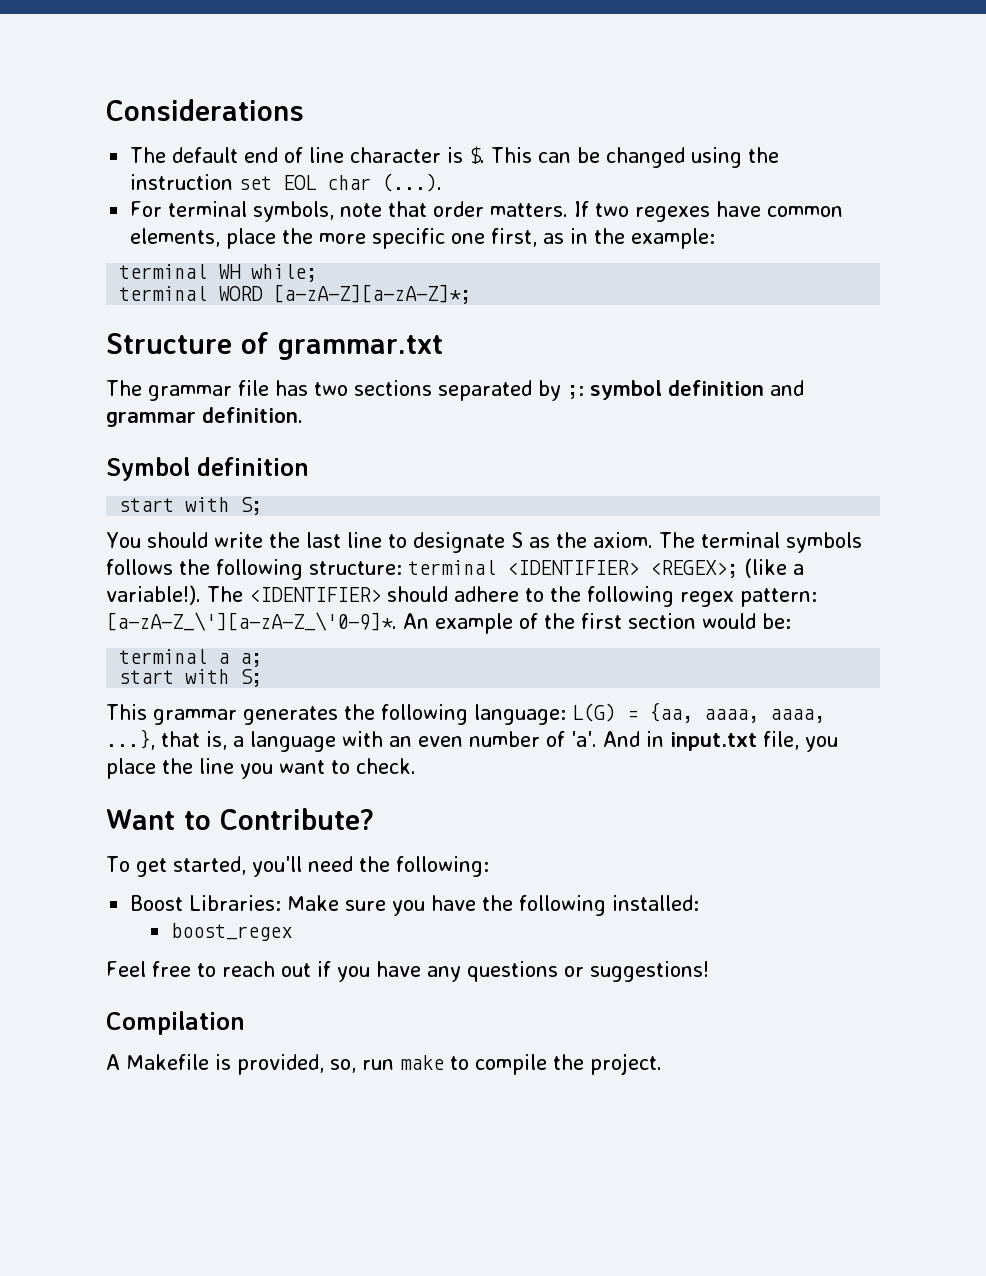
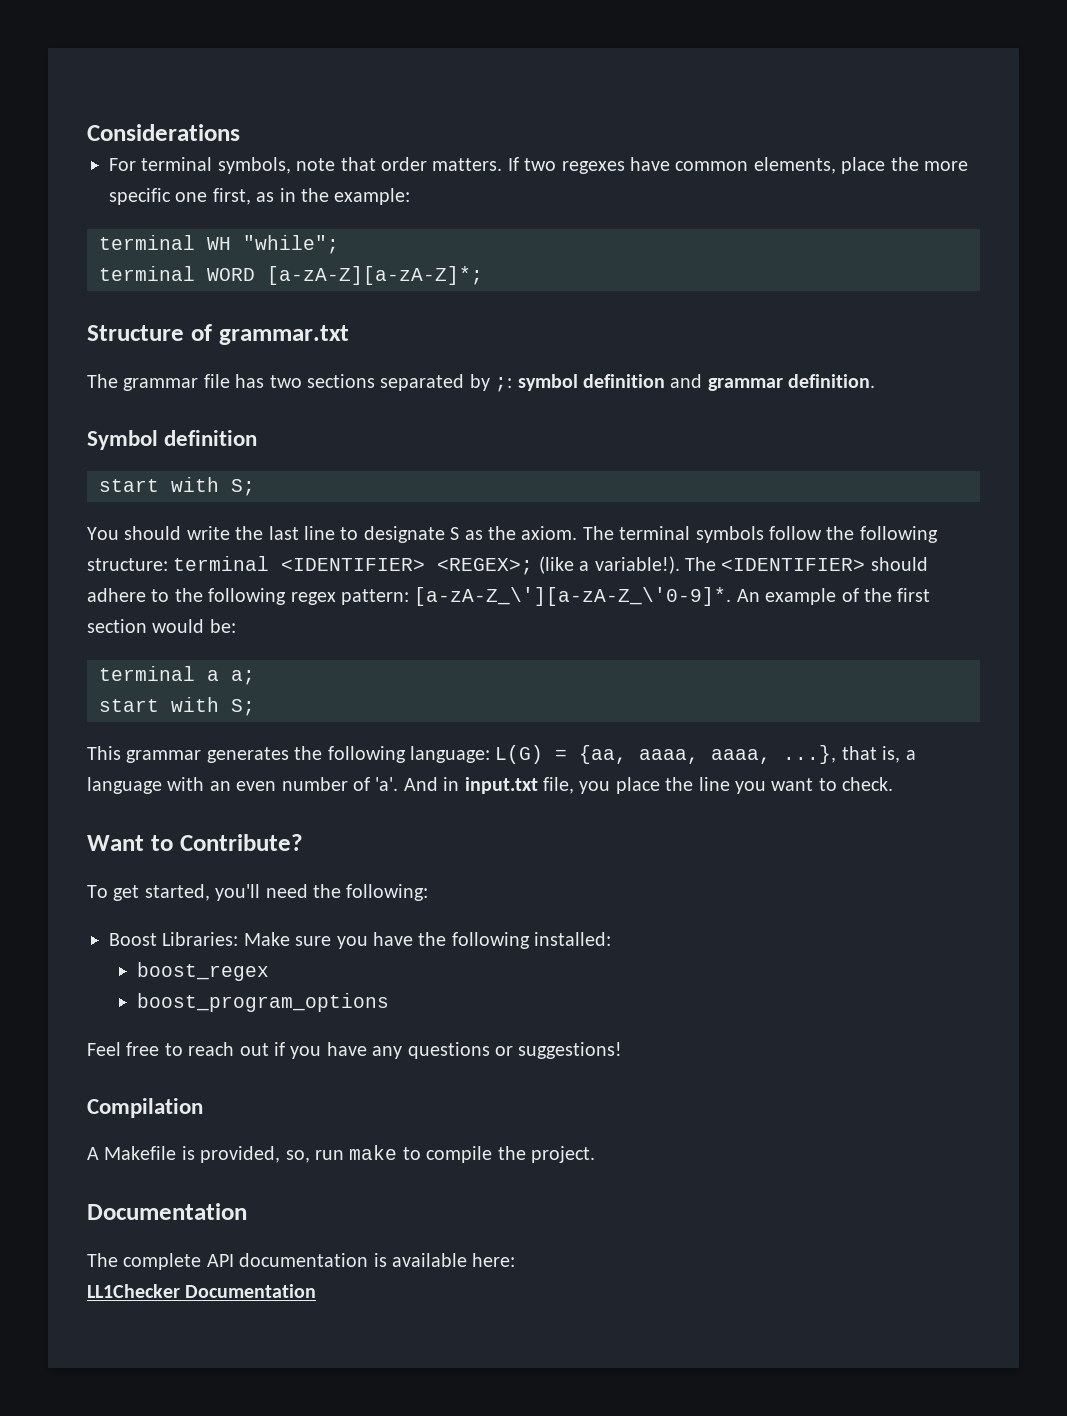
[130,146,780,168] [130,173,443,192] // The default end of line character is $. This can be changed using the instruction set EOL char (...). -> (240, 132) none
[251,264,318,282] while; -> [243,235,339,254] "while";
[106,559,173,575] follows -> [768,526,822,540] follow
(293, 932) none -> [137,993,390,1012] // boost_program_options
(662, 1064) none -> [87,1203,247,1220] [87,1253,516,1270] [87,1284,317,1298] // Documentation // The complete API documentation is available here: // LL1Checker Documentation

